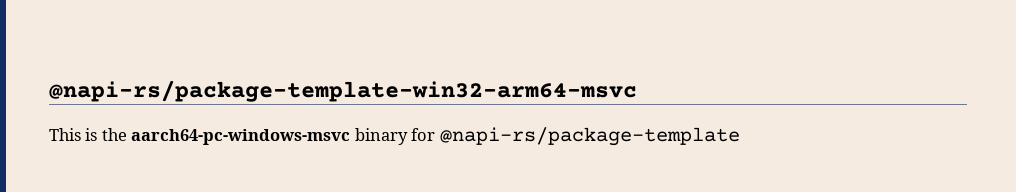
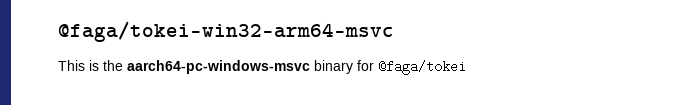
[49,80,637,102] @napi-rs/package-template-win32-arm64-msvc -> [58,21,394,42] @faga/tokei-win32-arm64-msvc
[439,127,740,146] @napi-rs/package-template -> [378,60,466,75] @faga/tokei

